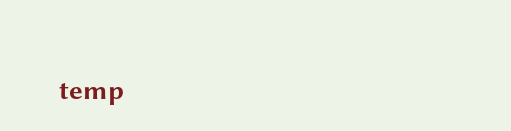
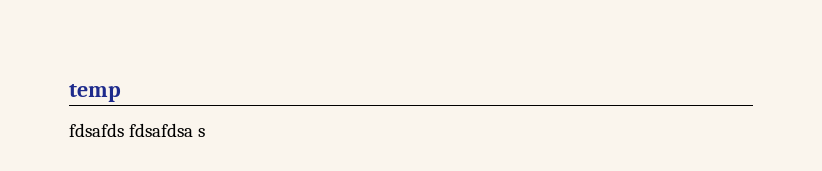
(124, 93) none -> [69,123,206,137] // fdsafds fdsafdsa s

